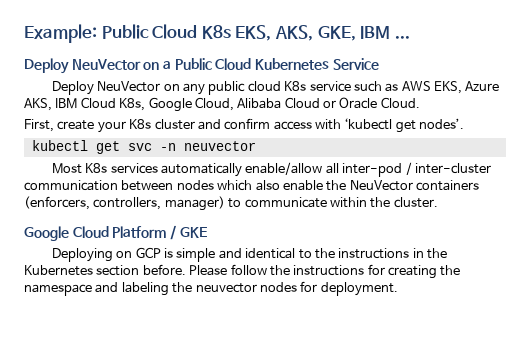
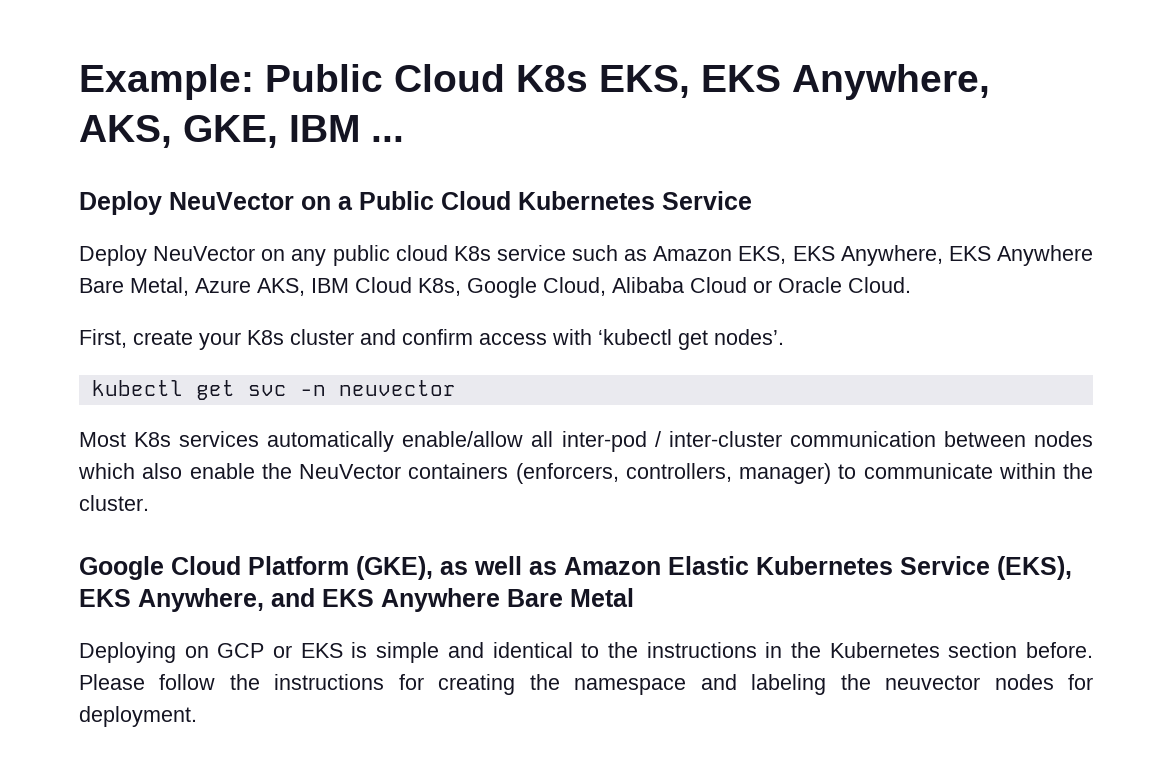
(272, 33) none -> [701,64,990,100] EKS Anywhere,
[401,81,463,94] AWS EKS, -> [653,245,1093,266] [79,277,189,296] Amazon EKS, EKS Anywhere, EKS Anywhere Bare Metal,
[169,225,207,240] / GKE -> [356,556,1072,580] [79,588,634,612] (GKE), as well as Amazon Elastic Kubernetes Service (EKS), EKS Anywhere, and EKS Anywhere Bare Metal
(161, 252) none -> [273,643,343,658] or EKS

